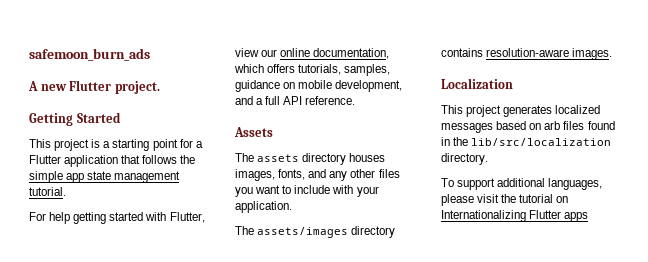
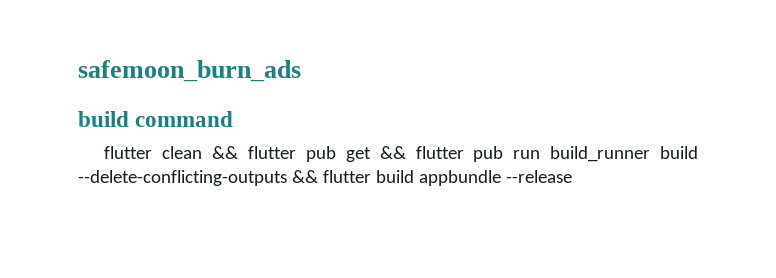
[28,80,160,94] [29,112,121,126] [29,139,203,151] [29,155,196,167] [29,171,181,183] [29,187,66,196] [29,212,205,224] [235,48,390,59] [234,64,391,76] [235,80,403,92] [235,96,356,105] [234,127,273,137] [235,153,386,165] [235,169,400,181] [235,185,379,197] [235,201,292,213] [235,226,396,238] [441,48,613,60] [441,78,513,89] [441,105,601,117] [441,121,615,133] [441,137,612,146] [441,153,488,165] [441,178,603,190] [441,194,569,206] [441,210,589,222] A new Flutter project. // Getting Started // This project is a starting point for a Flutter application that follows the simple app state management tutorial. // For help getting started with Flutter, view our online documentation, which offers tutorials, samples, guidance on mobile development, and a full API reference. // Assets // The assets directory houses images, fonts, and any other files you want to include with your application. // The assets/images directory contains resolution-aware images. // Localization // This project generates localized messages based on arb files found in the lib/src/localization directory. // To support additional languages, please visit the tutorial on Internationalizing Flutter apps -> [78,111,234,127] [104,146,699,162] [78,170,572,186] build command // flutter clean && flutter pub get && flutter pub run build_runner build --delete-conflicting-outputs && flutter build appbundle --release

